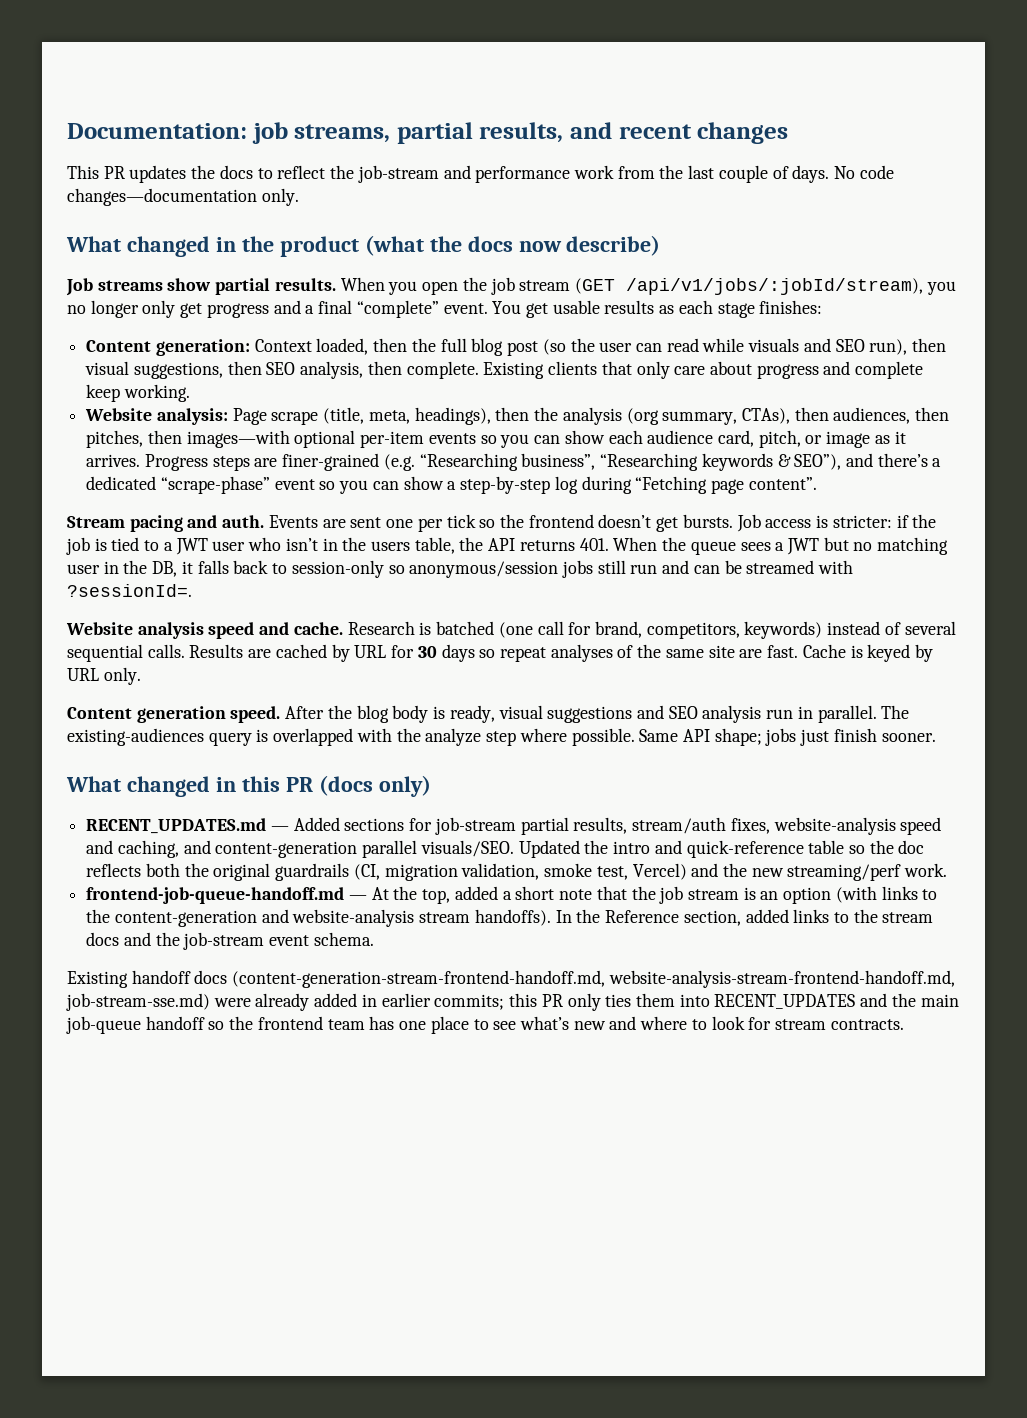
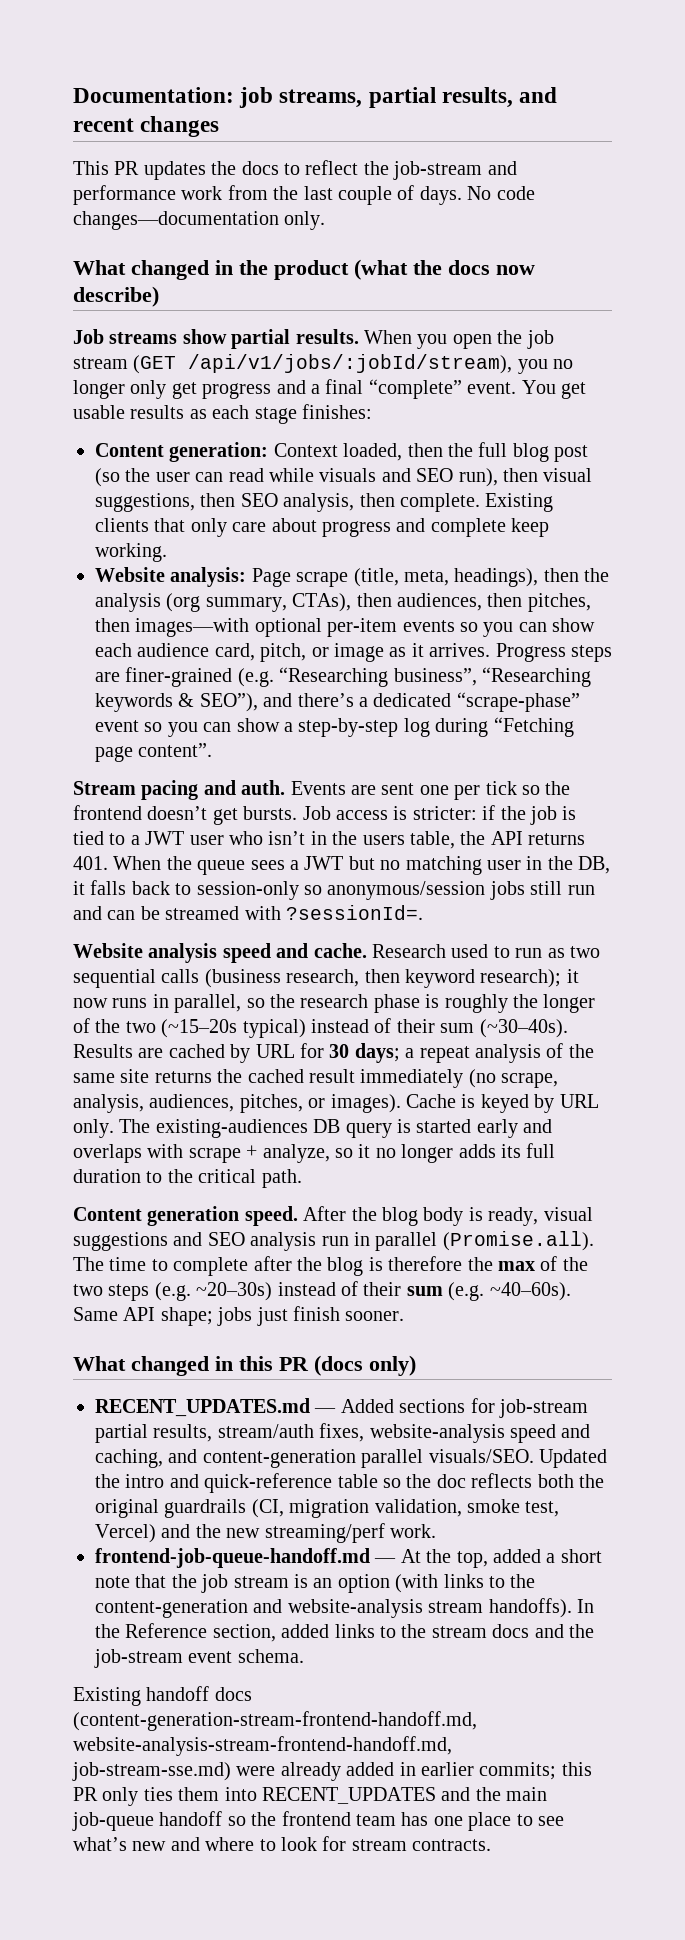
[419,621,956,639] [67,644,185,662] is batched (one call for brand, competitors, keywords) instead of several sequential calls. -> [451,944,600,958] [73,969,579,988] [73,994,596,1013] [73,1018,568,1038] used to run as two sequential calls (business research, then keyword research); it now runs in parallel, so the research phase is roughly the longer of the two (~15–20s typical) instead of their sum (~30–40s).
[441,644,799,662] days so repeat analyses of the same site are fast. -> [354,1043,594,1063] [73,1069,559,1088] [73,1094,401,1113] days; a repeat analysis of the same site returns the cached result immediately (no scrape, analysis, audiences, pitches, or images).
(141, 676) none -> [119,1119,553,1138] [73,1143,556,1163] [73,1169,302,1188] The existing-audiences DB query is started early and overlaps with scrape + analyze, so it no longer adds its full duration to the critical path.
[817,705,910,723] [67,728,635,746] parallel. The existing-audiences query is overlapped with the analyze step where possible. -> [375,1231,594,1251] [73,1256,588,1276] [73,1281,571,1301] parallel (Promise.all). The time to complete after the blog is therefore the max of the two steps (e.g. ~20–30s) instead of their sum (e.g. ~40–60s).

